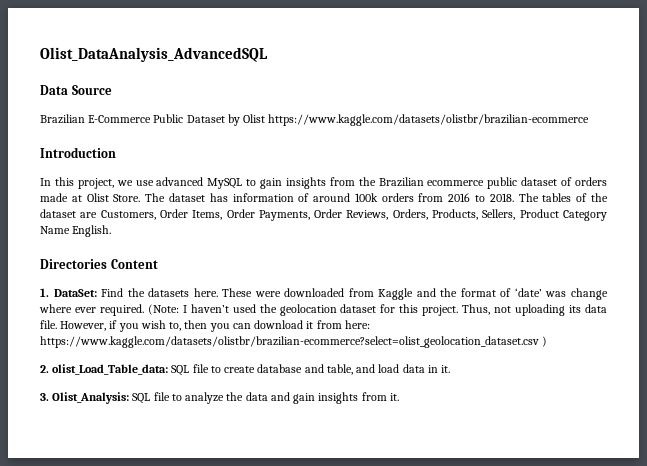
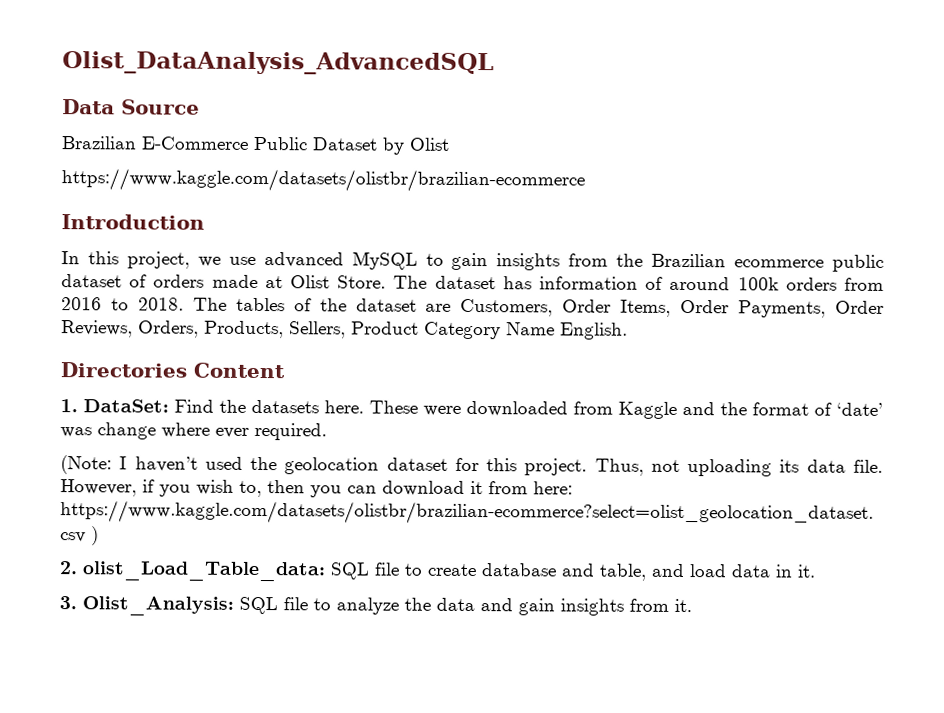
(266, 118) none -> (450, 144) //
(144, 310) none -> (327, 431) //

